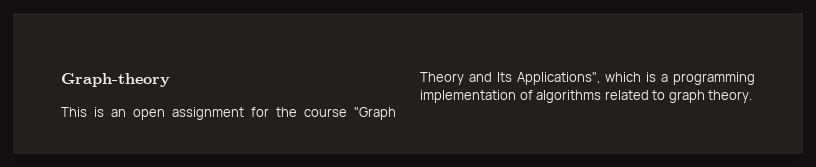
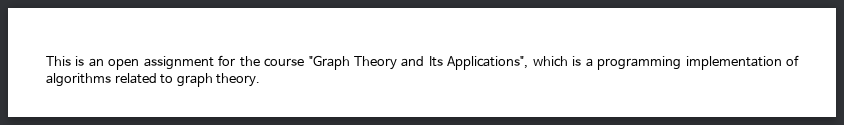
[61,73,170,87] Graph-theory // -> (46, 61) none

